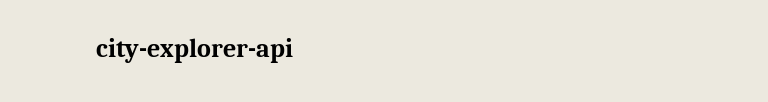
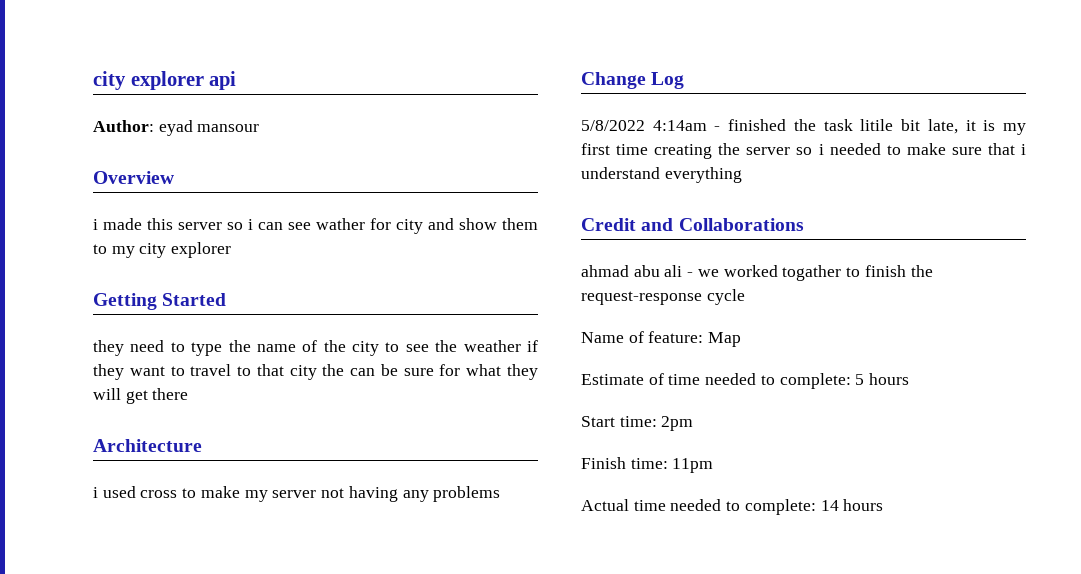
[96,38,293,63] city-explorer-api -> [93,71,237,90] [93,120,260,136] [93,171,174,184] [93,218,538,234] [93,242,232,258] [93,293,227,310] [93,340,538,356] [93,364,538,380] [93,388,189,404] [93,439,202,452] [93,486,501,502] [581,72,685,89] [581,119,1026,135] [581,143,1026,159] [581,167,742,183] [581,218,804,231] [581,265,933,281] [581,289,745,305] [581,331,742,347] [581,373,910,389] [581,416,694,431] [581,457,714,473] [581,499,884,515] city explorer api // Author: eyad mansour // Overview // i made this server so i can see wather for city and show them to my city explorer // Getting Started // they need to type the name of the city to see the weather if they want to travel to that city the can be sure for what they will get there // Architecture // i used cross to make my server not having any problems // Change Log // 5/8/2022 4:14am - finished the task litile bit late, it is my first time creating the server so i needed to make sure that i understand everything // Credit and Collaborations // ahmad abu ali - we worked togather to finish the request-response cycle // Name of feature: Map // Estimate of time needed to complete: 5 hours // Start time: 2pm // Finish time: 11pm // Actual time needed to complete: 14 hours

